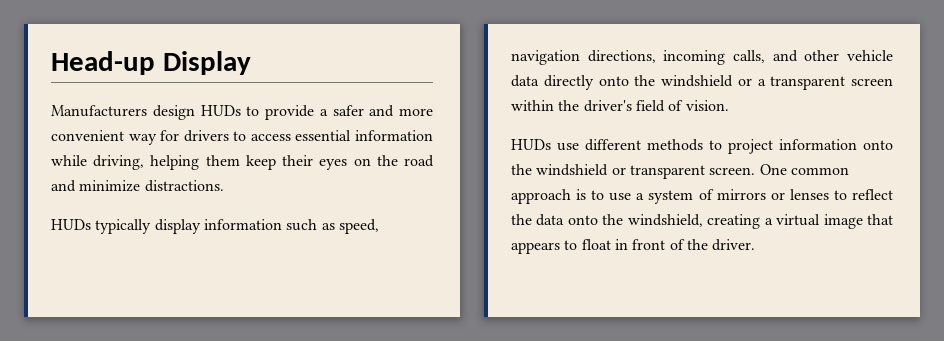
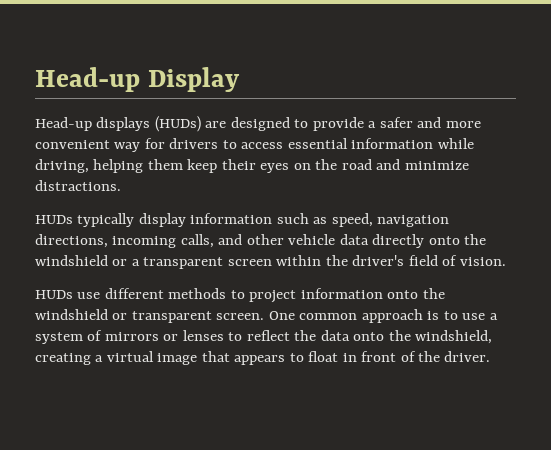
[51,105,241,120] Manufacturers design HUDs -> [35,116,290,132] Head-up displays (HUDs) are designed

